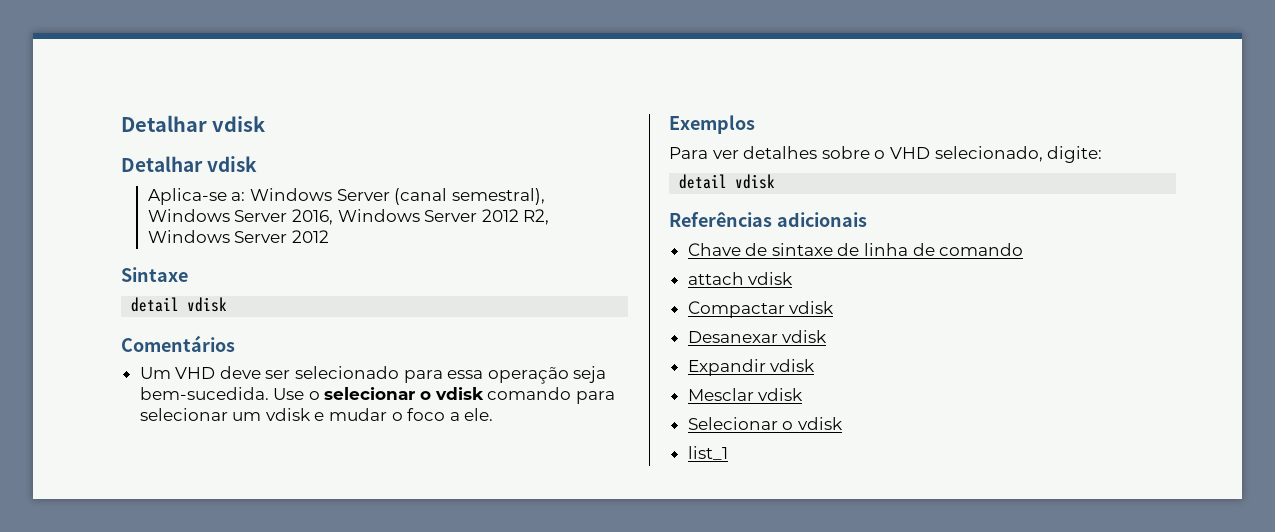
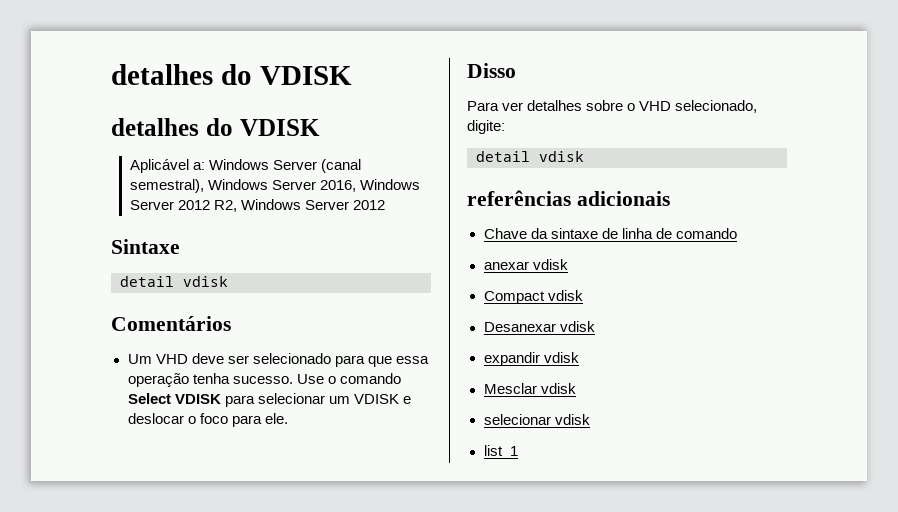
[121,115,266,132] [121,156,258,172] [147,188,227,205] Detalhar vdisk // Detalhar vdisk // Aplica-se -> [111,64,352,85] [111,118,320,136] [129,159,189,173] detalhes do VDISK // detalhes do VDISK // Aplicável
(443, 376) none -> [367,356,392,367] que
[573,366,607,383] [139,387,615,404] [139,408,388,421] seja bem-sucedida. Use o selecionar o vdisk comando para selecionar um vdisk e mudar -> [192,373,401,384] [127,393,411,407] [127,413,184,424] tenha sucesso. Use o comando Select VDISK para selecionar um VDISK e deslocar
[449,412,460,421] a -> [231,415,262,427] para
[669,115,755,134] Exemplos -> [467,63,516,78] Disso
[669,212,772,227] Referências -> [467,190,571,206] referências
[745,243,768,256] de -> [530,228,548,239] da
[687,272,794,285] [687,301,785,318] attach vdisk // Compactar -> [483,259,568,270] [483,291,545,304] anexar vdisk // Compact
[687,359,766,376] Expandir -> [483,352,540,366] expandir
[687,417,794,430] Selecionar o -> [483,414,551,425] selecionar

